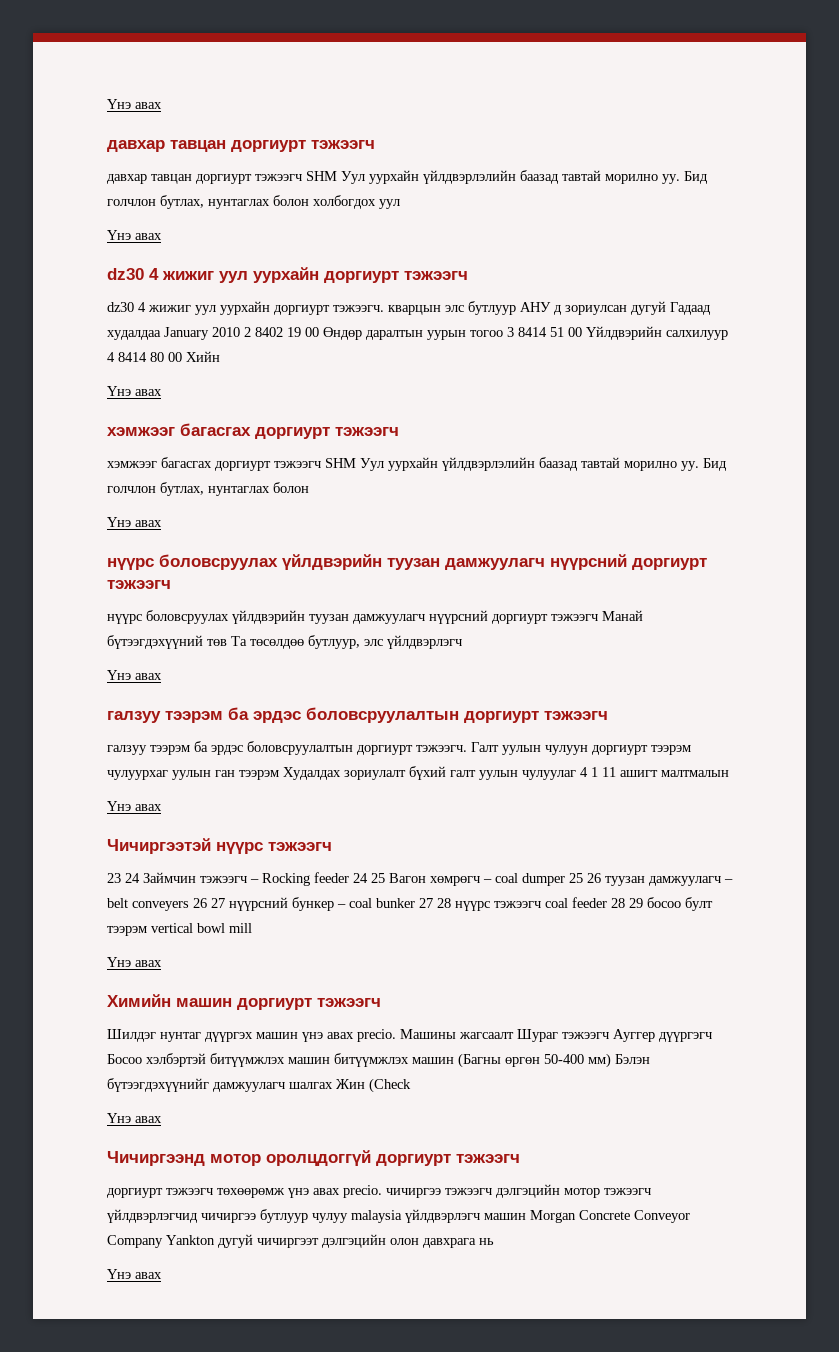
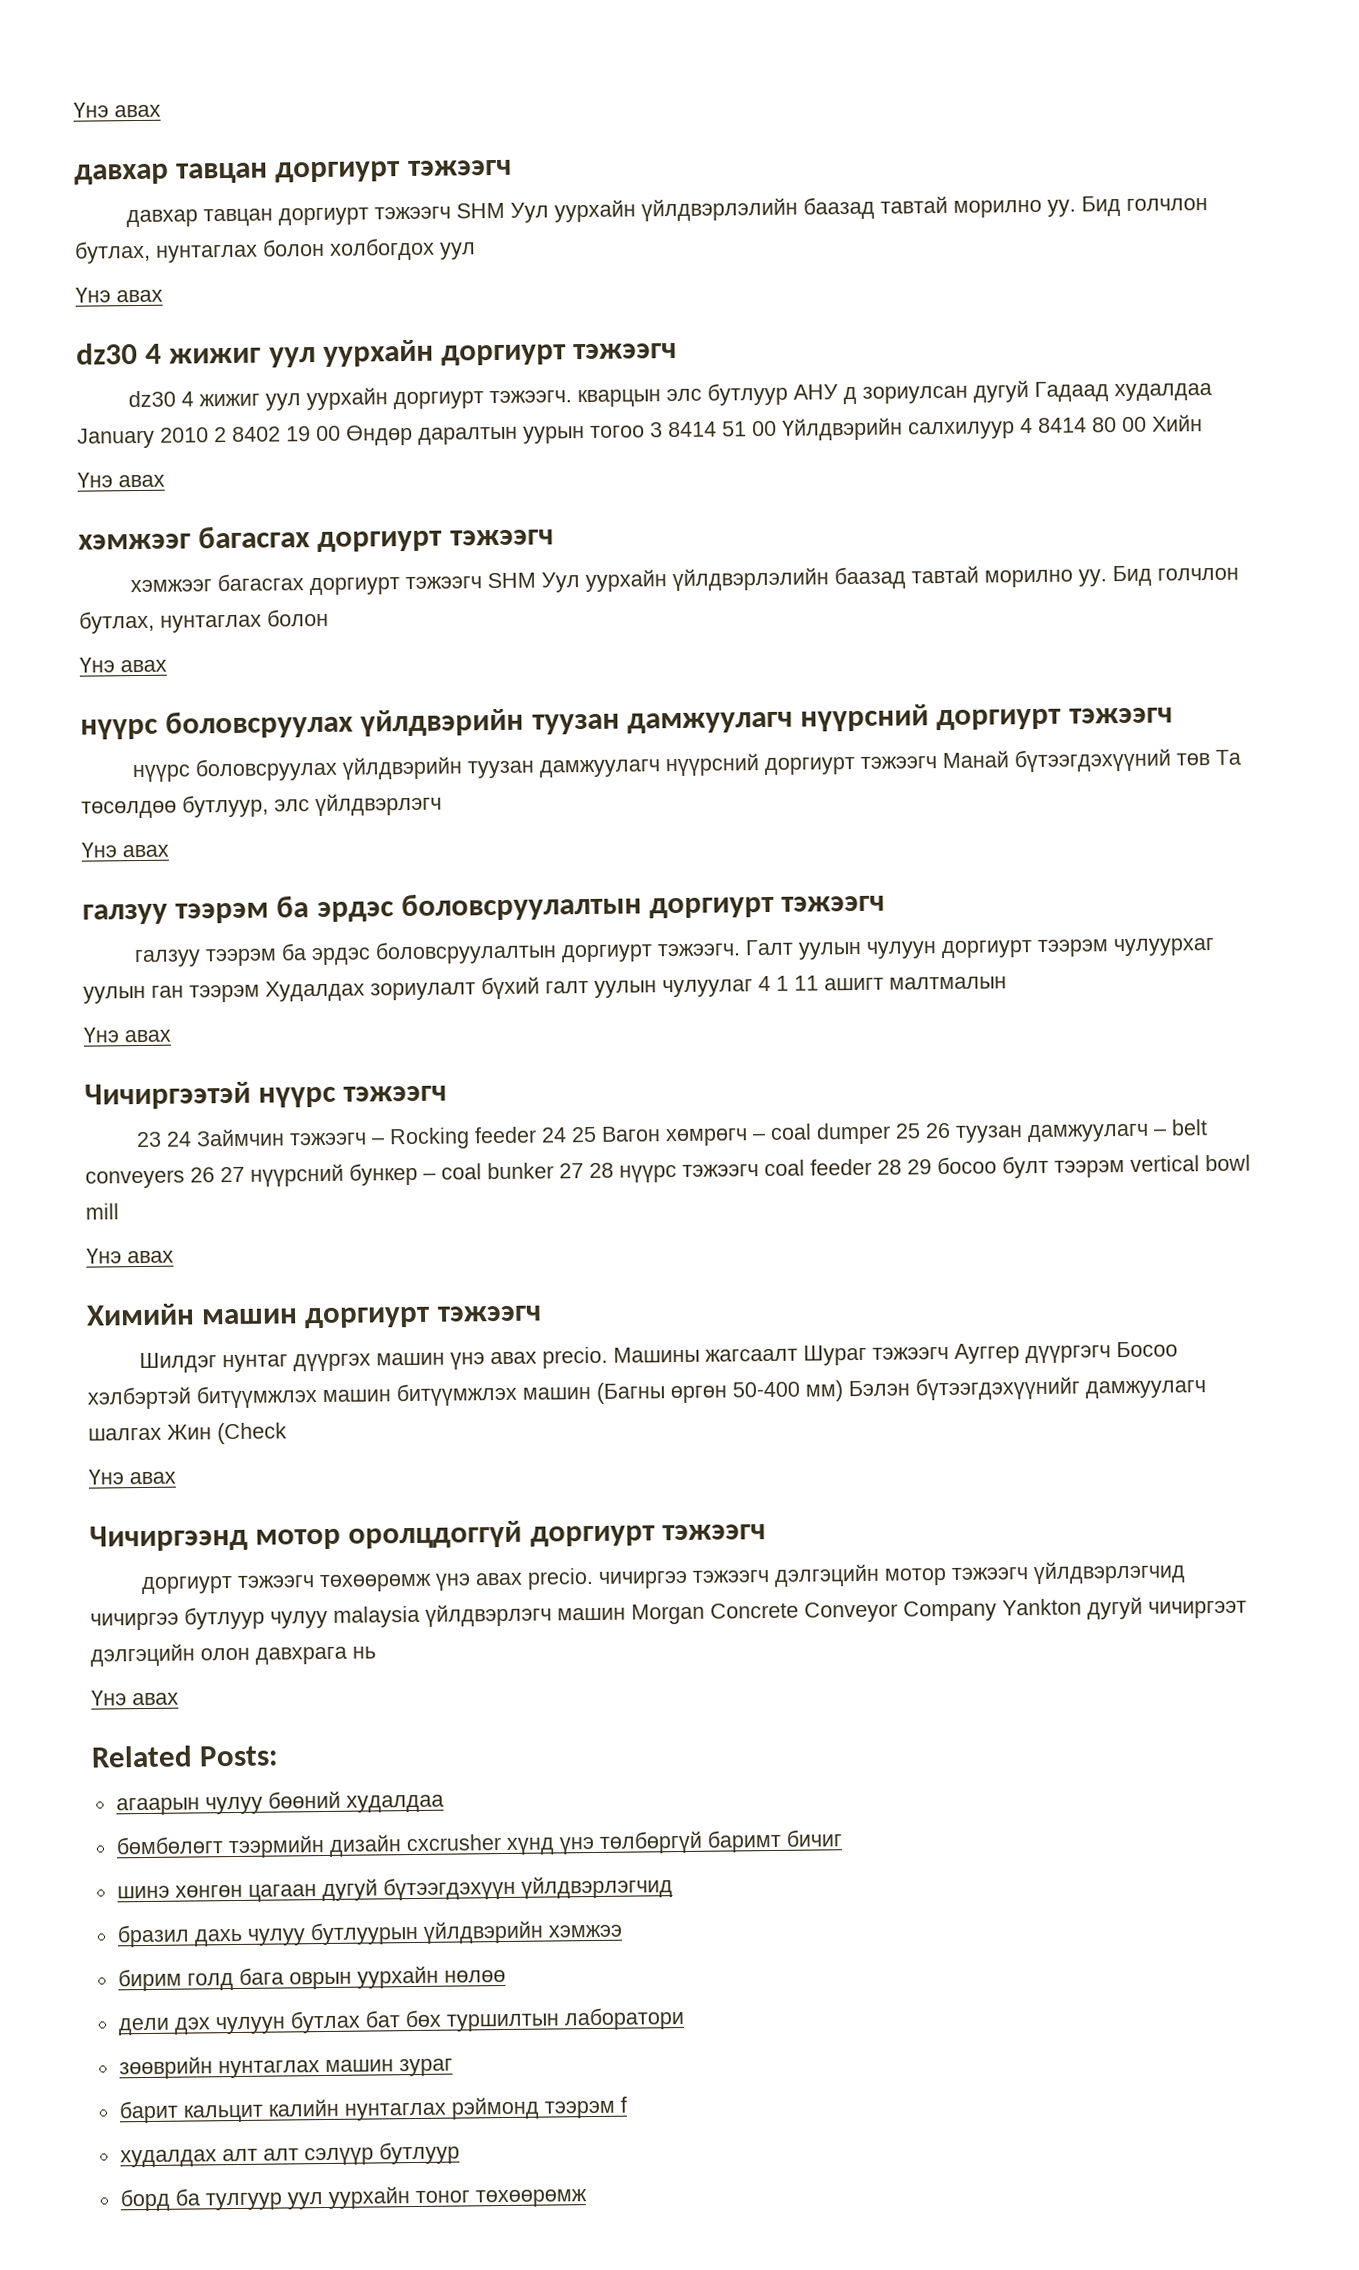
(162, 1275) none -> [91,1745,280,1768] [115,1790,444,1816] [115,1829,842,1859] [116,1875,673,1902] [116,1920,622,1948] [117,1965,506,1992] [117,2007,684,2036] [118,2056,453,2080] [118,2096,627,2124] [119,2141,460,2168] [119,2186,587,2212] // Related Posts: // агаарын чулуу бөөний худалдаа // бөмбөлөгт тээрмийн дизайн cxcrusher хүнд үнэ төлбөргүй баримт бичиг // шинэ хөнгөн цагаан дугуй бүтээгдэхүүн үйлдвэрлэгчид // бразил дахь чулуу бутлуурын үйлдвэрийн хэмжээ // бирим голд бага оврын уурхайн нөлөө // дели дэх чулуун бутлах бат бөх туршилтын лаборатори // зөөврийн нунтаглах машин зураг // барит кальцит калийн нунтаглах рэймонд тээрэм f // худалдах алт алт сэлүүр бутлуур // борд ба тулгуур уул уурхайн тоног төхөөрөмж

